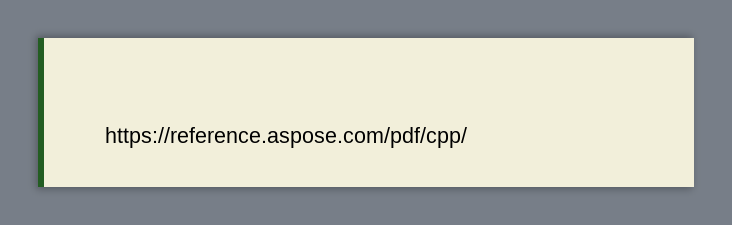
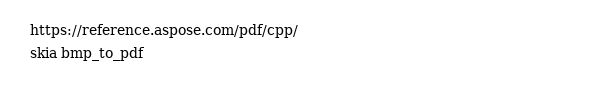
(467, 137) none -> [30,47,145,61] // skia bmp_to_pdf

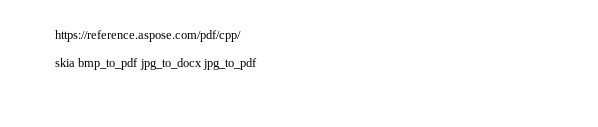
(145, 54) none -> [139,58,258,70] jpg_to_docx jpg_to_pdf

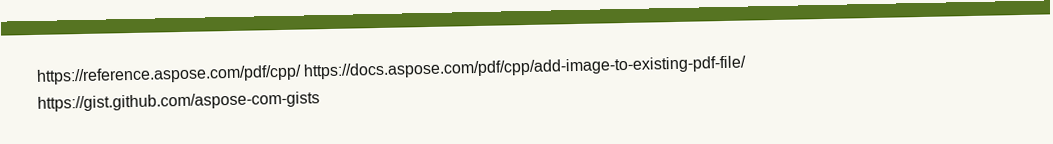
[55,58,258,70] // skia bmp_to_pdf jpg_to_docx jpg_to_pdf -> [303,55,748,80] [37,91,320,112] https://docs.aspose.com/pdf/cpp/add-image-to-existing-pdf-file/ https://gist.github.com/aspose-com-gists

